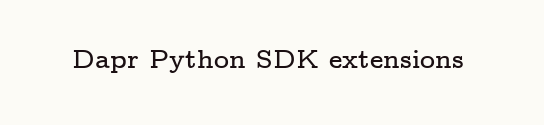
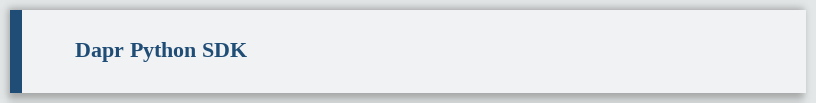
[329,50,464,68] extensions -> (247, 50) none

